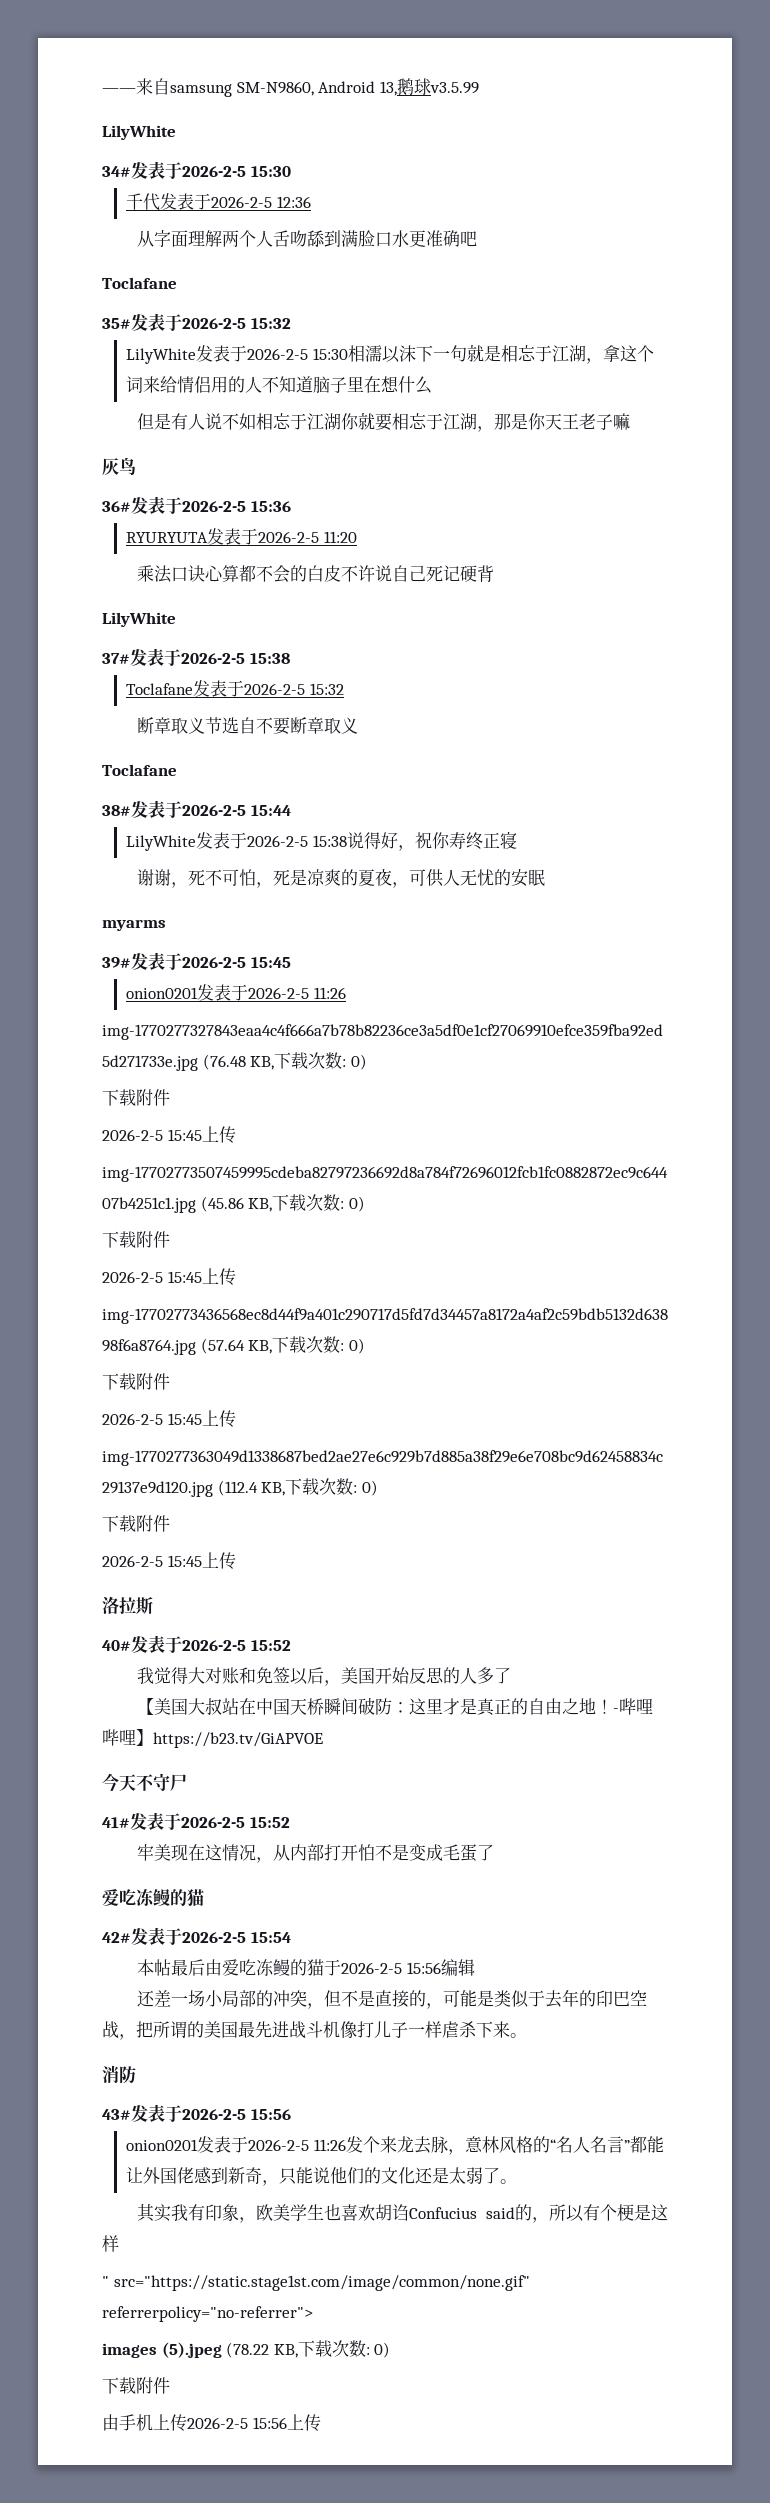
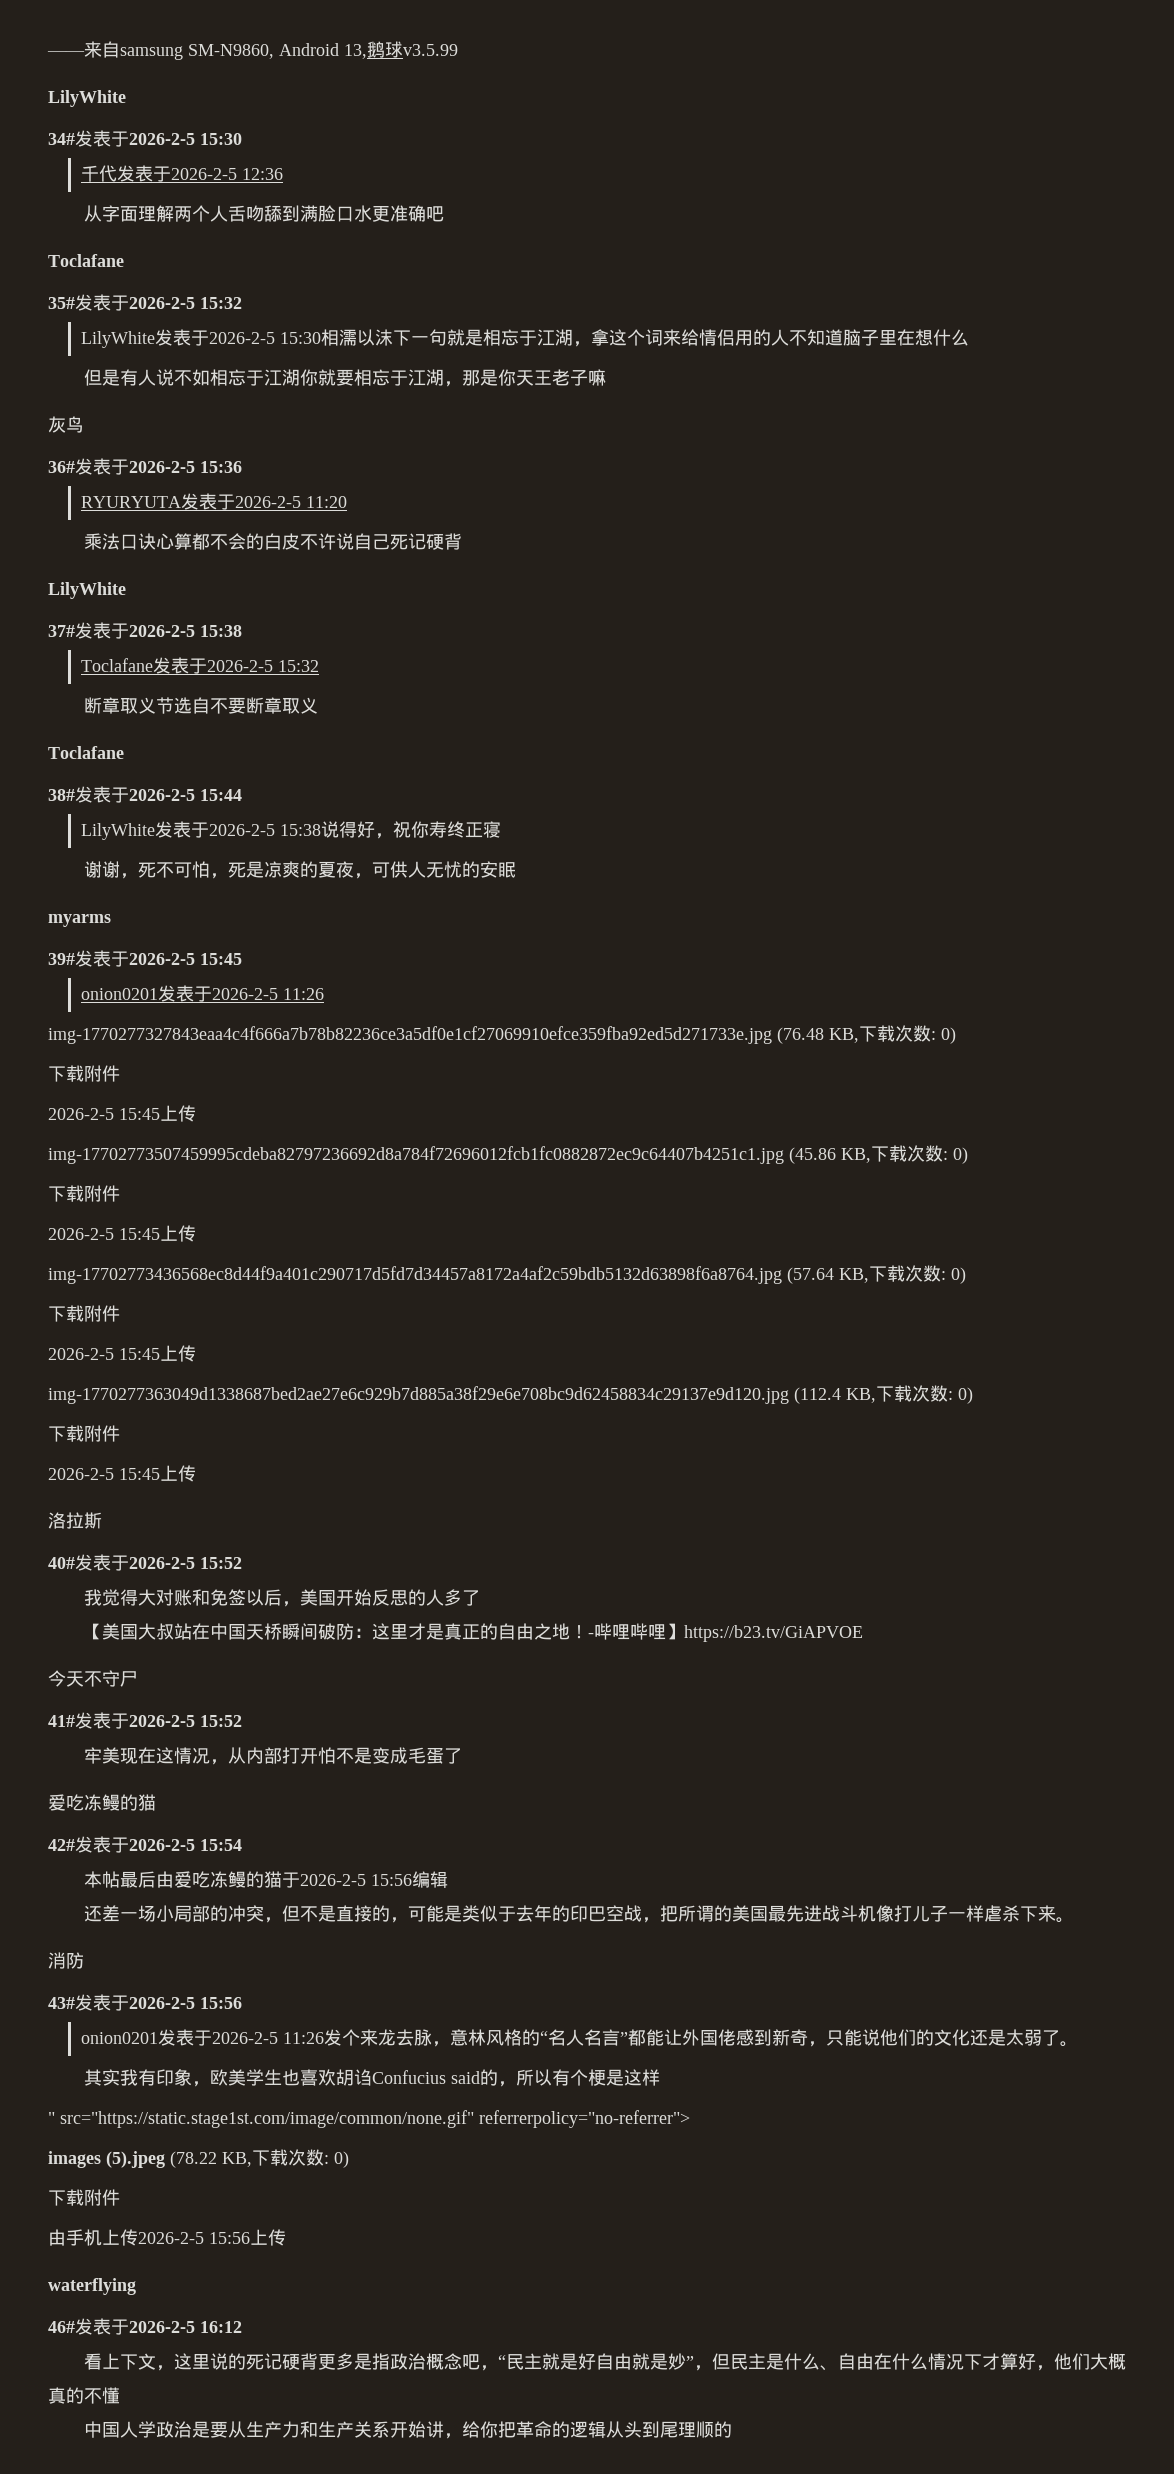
(321, 2423) none -> [48,2278,136,2295] [48,2318,242,2335] [83,2353,1126,2371] [48,2387,120,2404] [83,2421,732,2439] // waterflying // 46#发表于2026-2-5 16:12 // 看上下文，这里说的死记硬背更多是指政治概念吧，“民主就是好自由就是妙”，但民主是什么、自由在什么情况下才算好，他们大概真的不懂 // 中国人学政治是要从生产力和生产关系开始讲，给你把革命的逻辑从头到尾理顺的

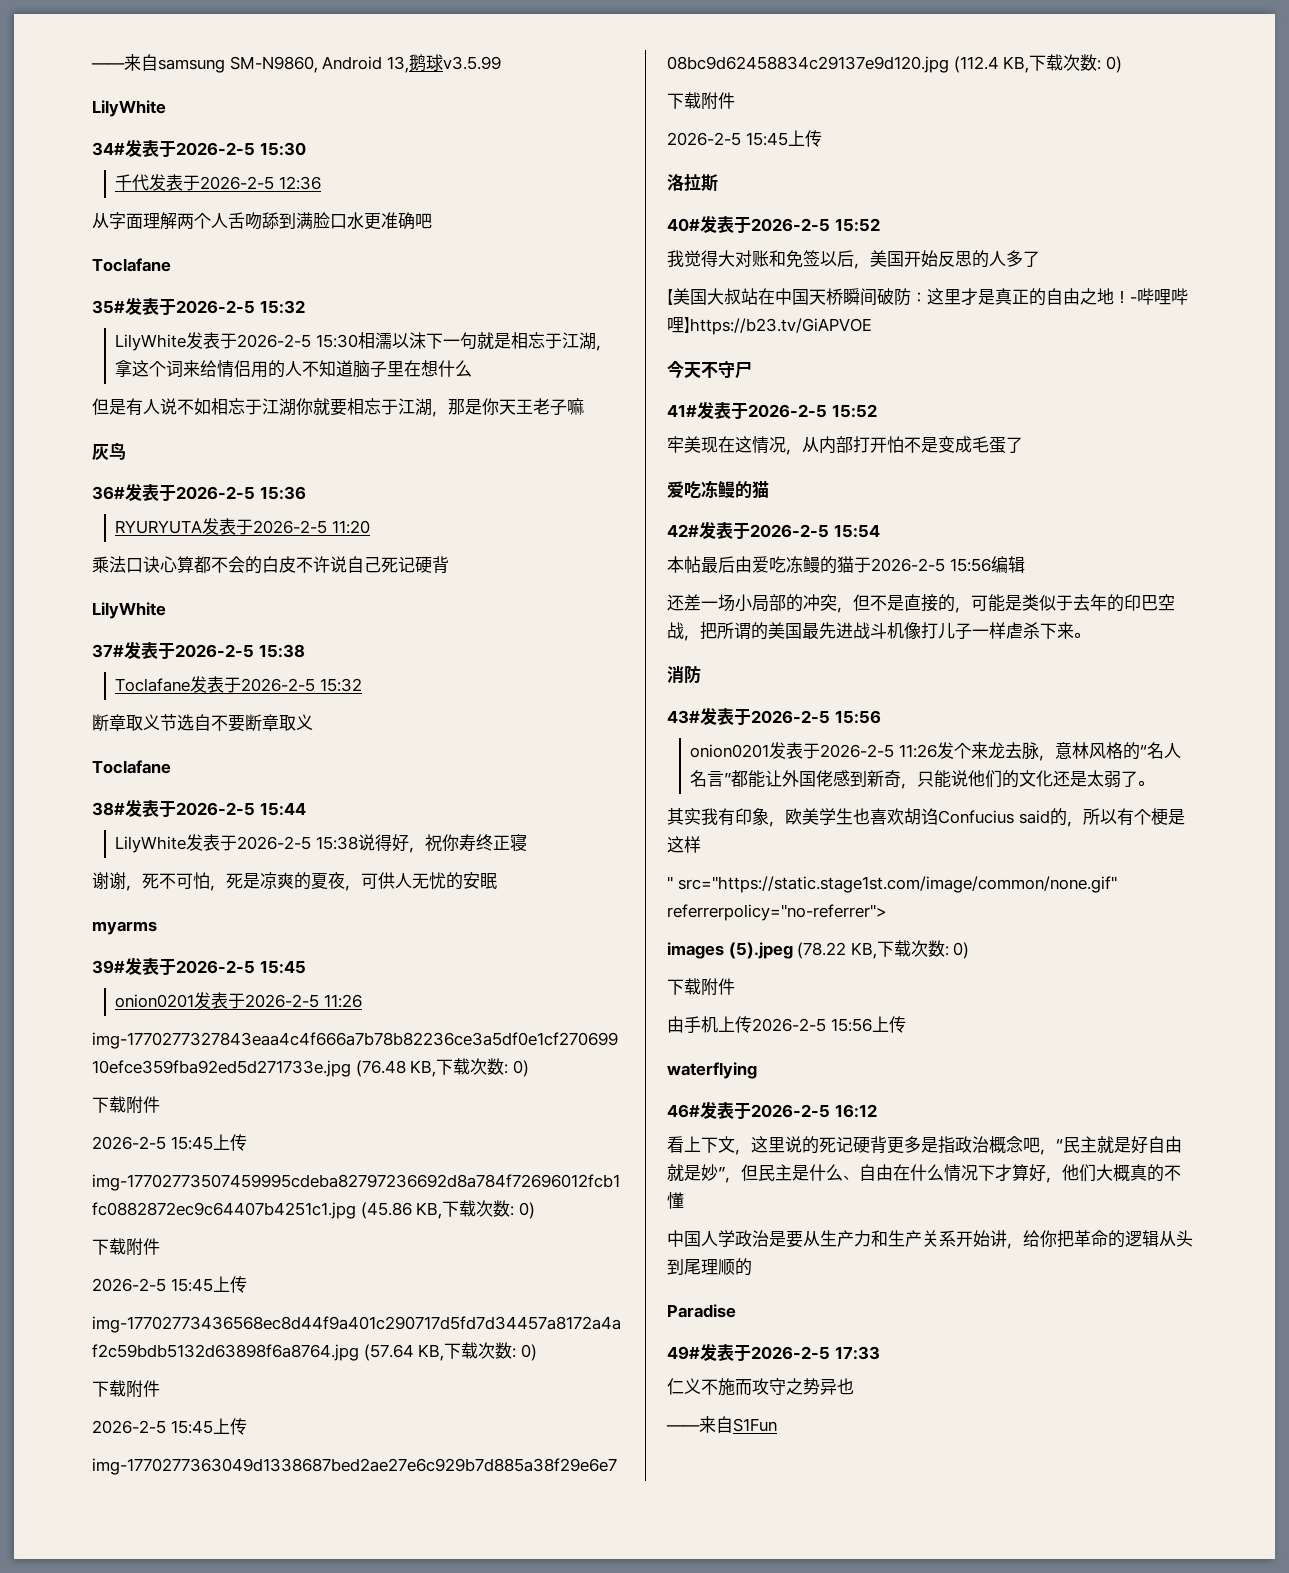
(732, 2429) none -> [667,1304,736,1318] [667,1343,880,1361] [667,1378,854,1396] [666,1416,777,1433] // Paradise // 49#发表于2026-2-5 17:33 // 仁义不施而攻守之势异也 // ——来自S1Fun

